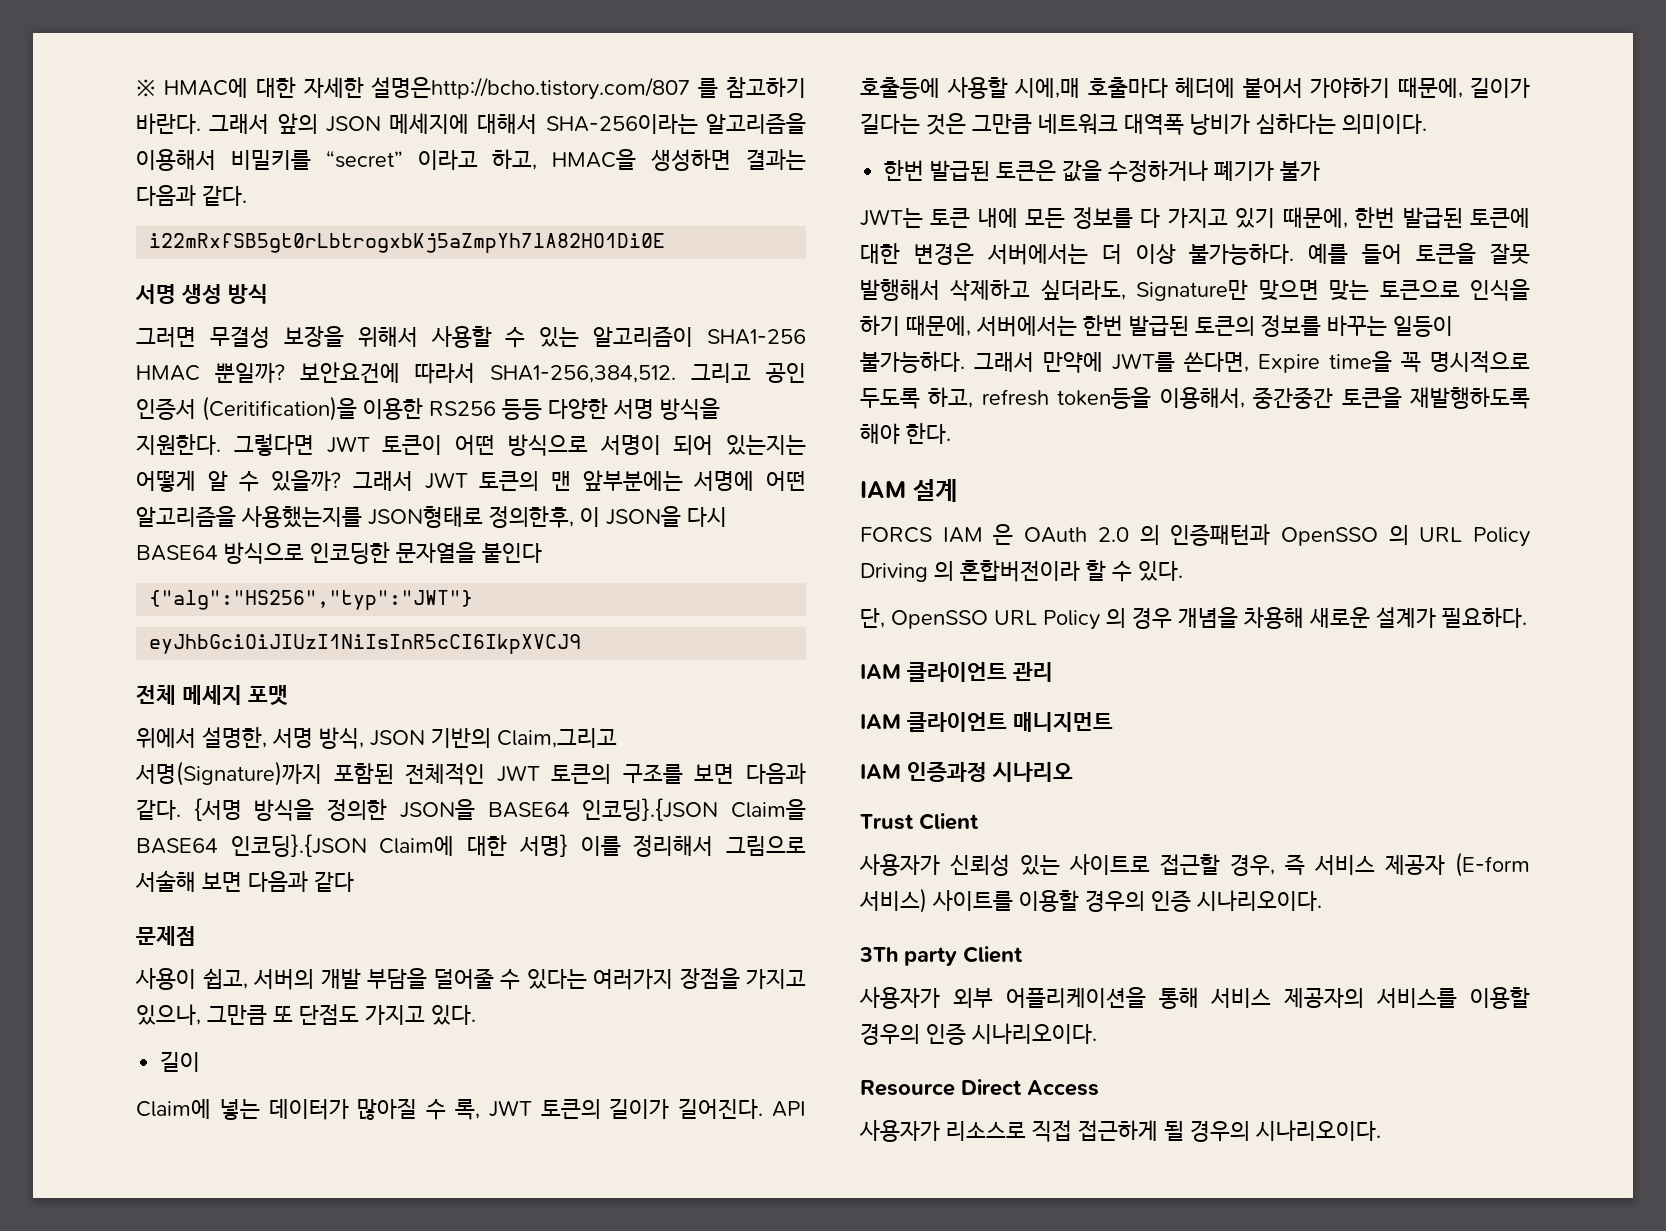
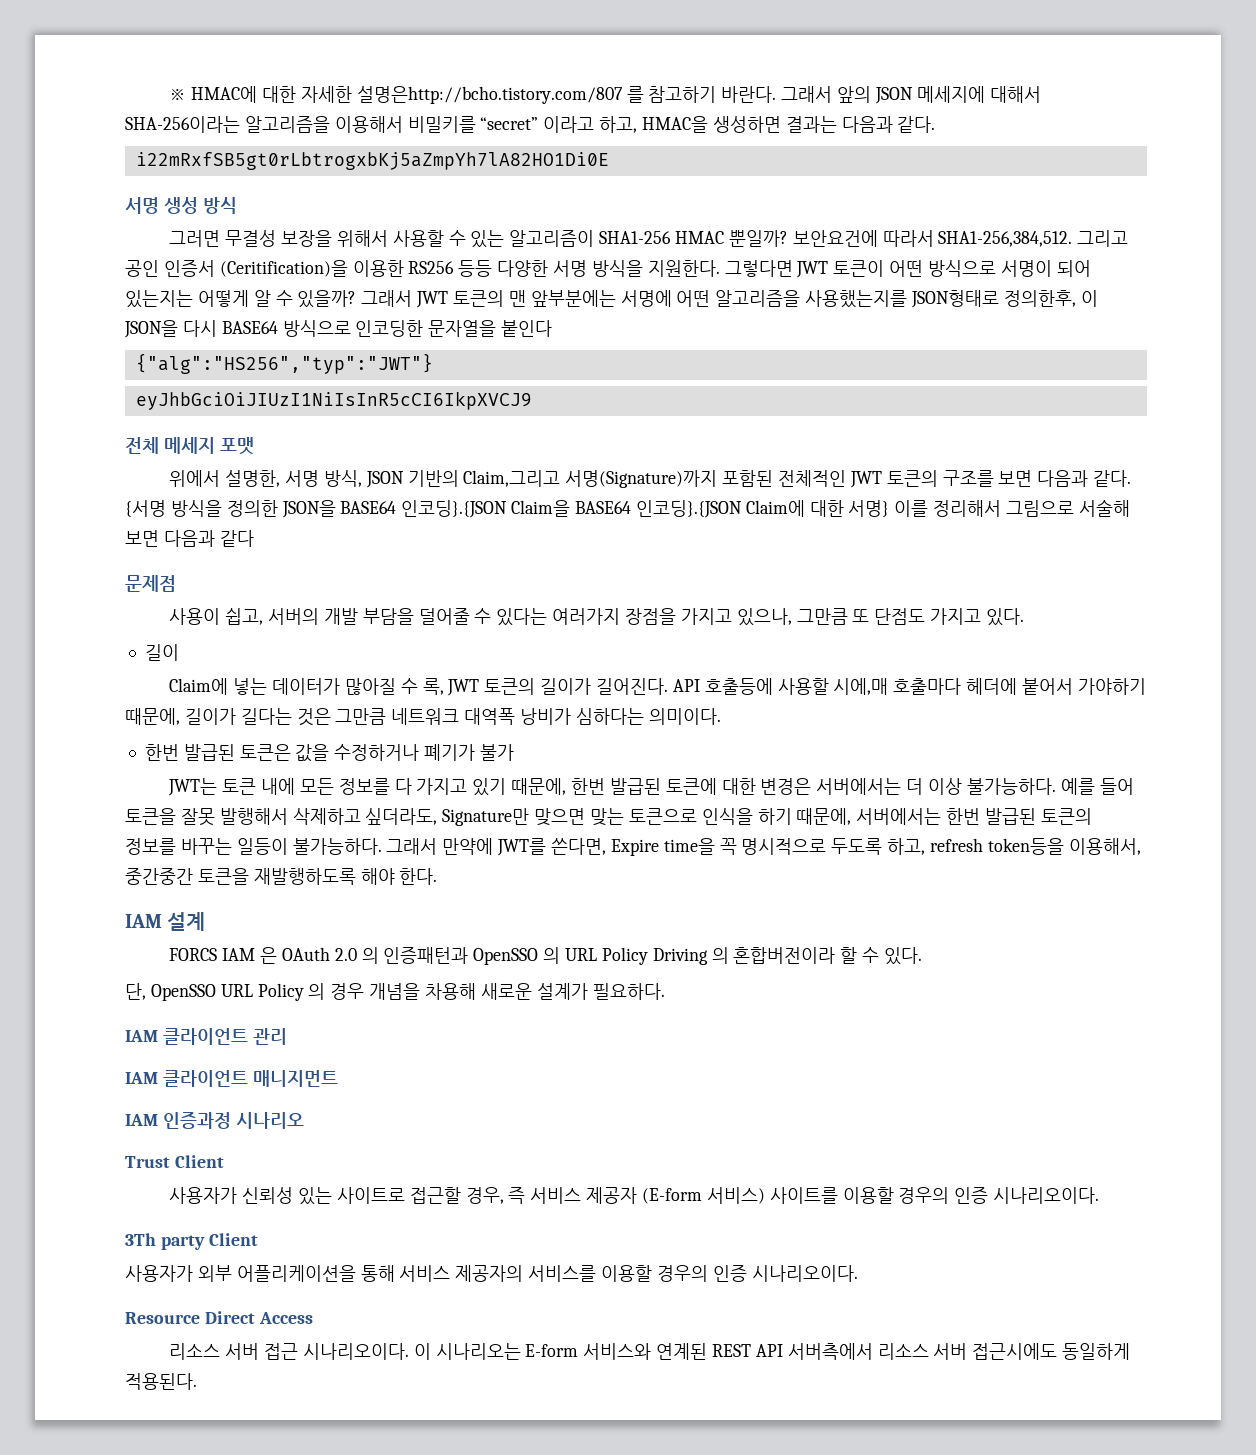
[859,1120,1381,1142] 사용자가 리소스로 직접 접근하게 될 경우의 시나리오이다. -> [169,1343,1131,1360] [125,1373,197,1390] 리소스 서버 접근 시나리오이다. 이 시나리오는 E-form 서비스와 연계된 REST API 서버측에서 리소스 서버 접근시에도 동일하게 적용된다.

